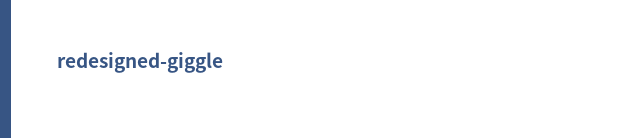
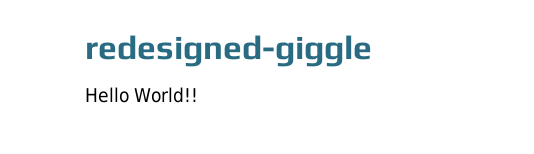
(223, 62) none -> [85,87,199,103] // Hello World!!

